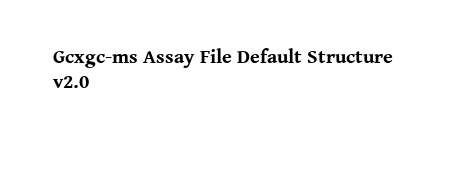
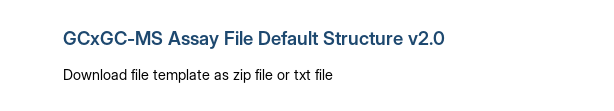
[53,51,138,68] Gcxgc-ms -> [63,31,163,45] GCxGC-MS
(89, 82) none -> [63,69,333,83] // Download file template as zip file or txt file

